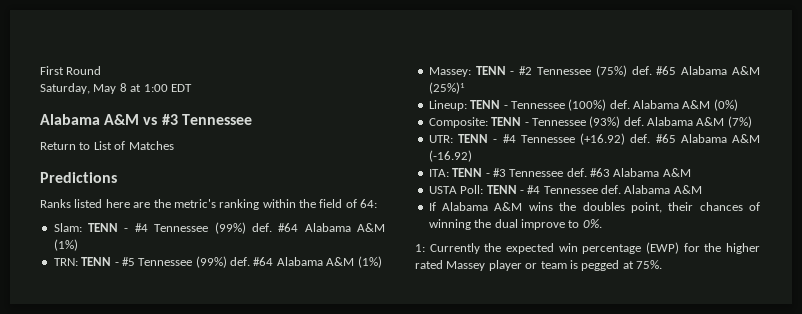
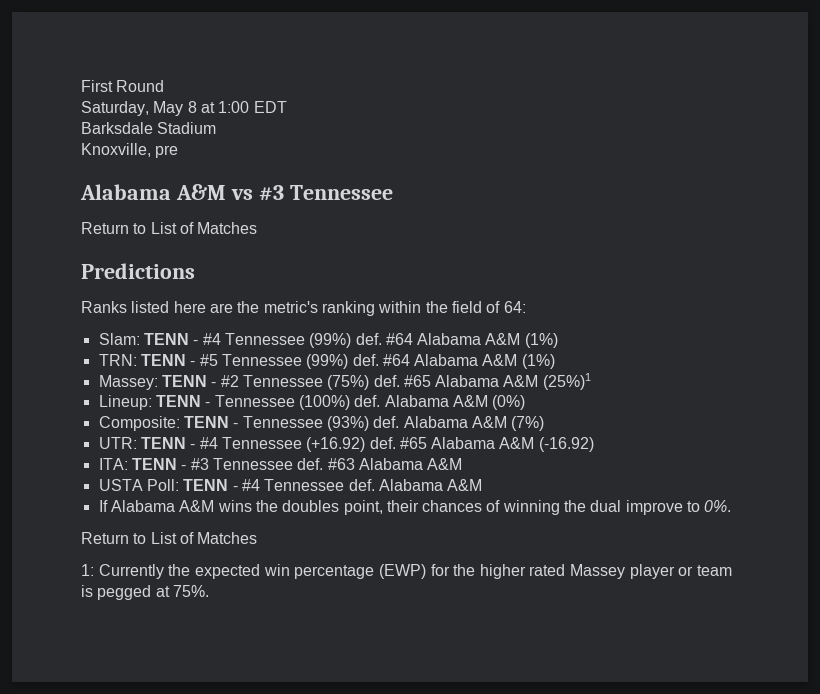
(192, 88) none -> [81,122,217,134] [81,143,179,158] // Barksdale Stadium // Knoxville, pre
(602, 223) none -> [81,532,258,544] // Return to List of Matches

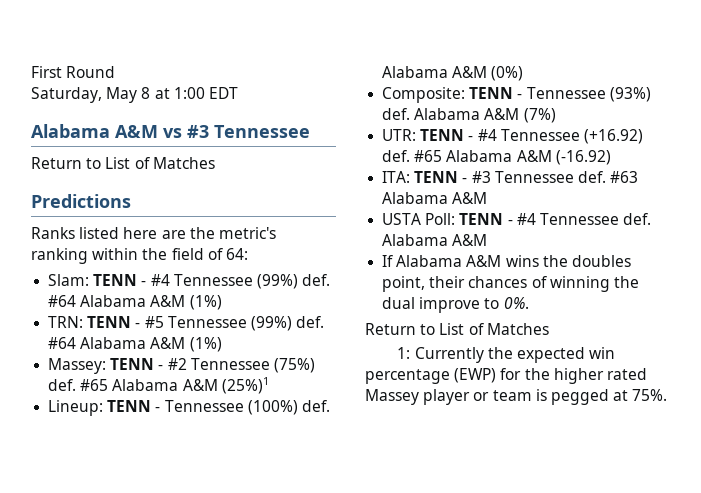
[81,122,217,134] [81,143,179,158] // Barksdale Stadium // Knoxville, pre -> (238, 93) none

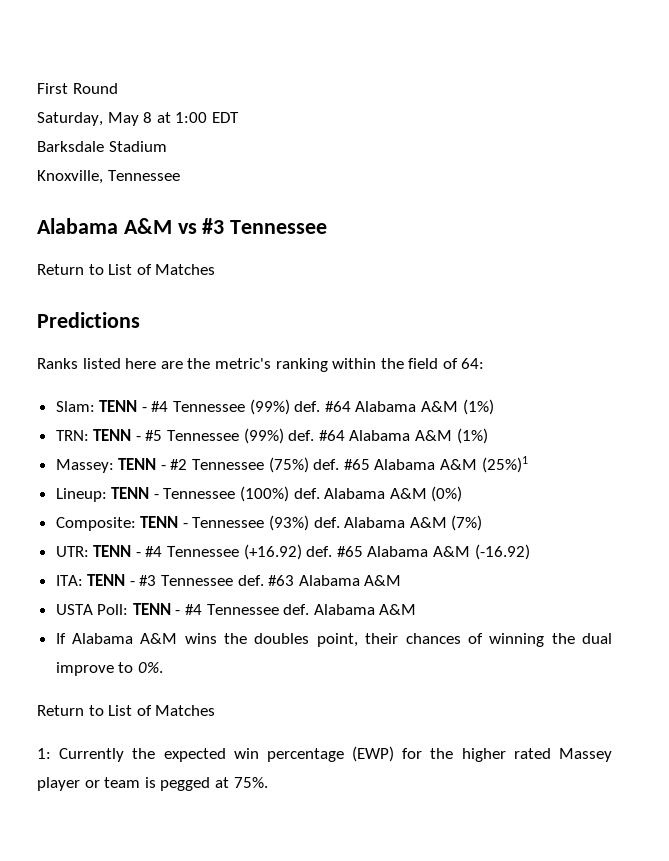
(238, 93) none -> [37,141,167,152] [37,170,180,184] // Barksdale Stadium // Knoxville, Tennessee

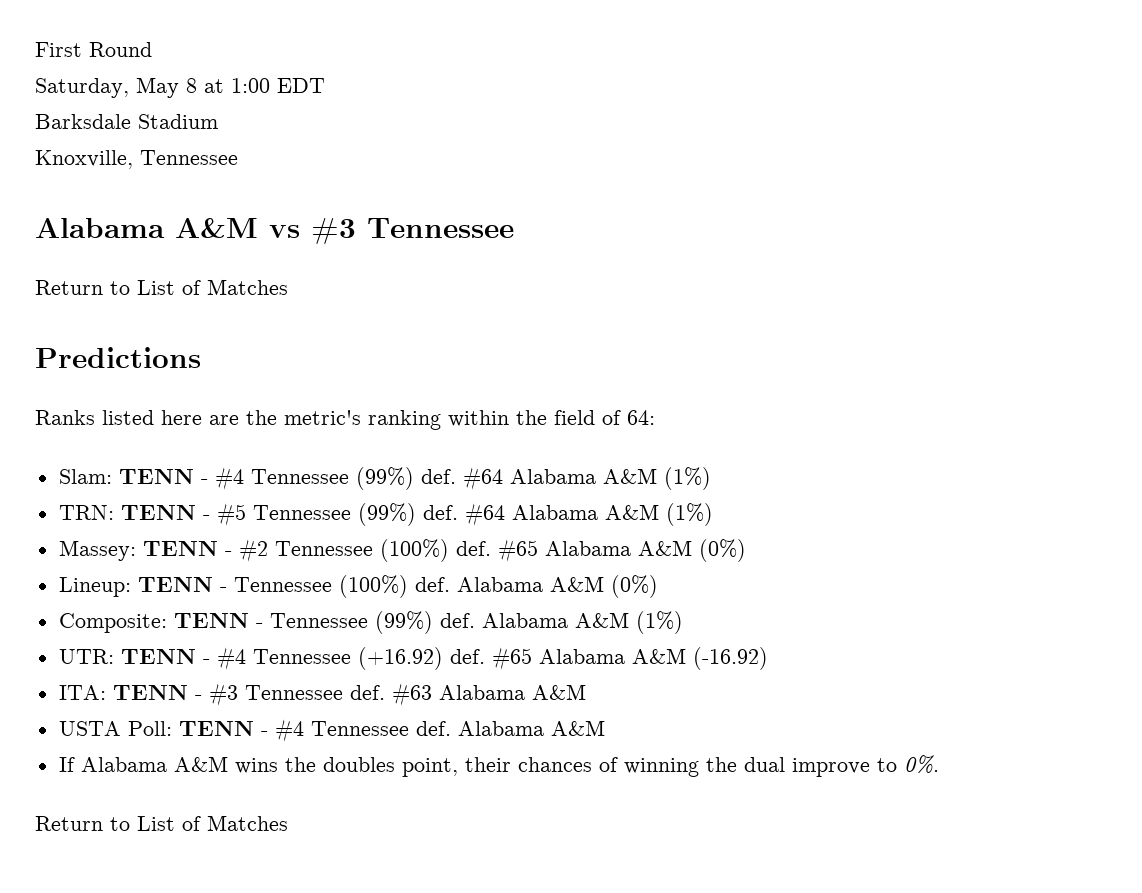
[268,456,528,473] (75%) def. #65 Alabama A&M (25%)1 -> [379,539,746,562] (100%) def. #65 Alabama A&M (0%)
[269,515,483,531] (93%) def. Alabama A&M (7%) -> [374,611,683,634] (99%) def. Alabama A&M (1%)
[37,746,612,762] [37,777,268,791] // 1: Currently the expected win percentage (EWP) for the higher rated Massey player or team is pegged at 75%. -> (288, 823) none

